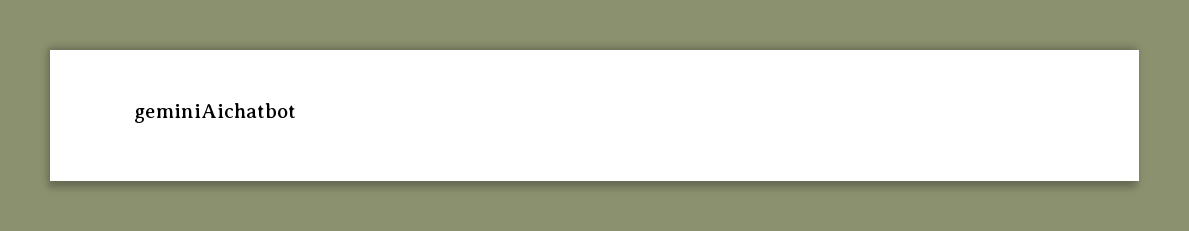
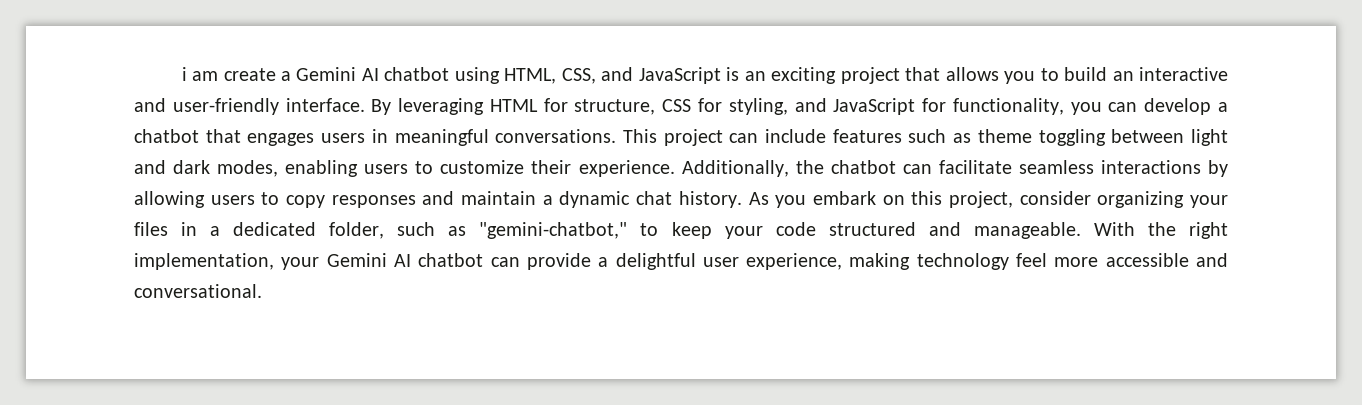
[134,103,296,123] geminiAichatbot -> [181,67,1228,84] [134,98,1229,115] [134,129,1229,146] [134,160,1228,177] [134,191,1229,208] [134,222,1228,239] [134,253,1228,270] [134,284,262,298] i am create a Gemini AI chatbot using HTML, CSS, and JavaScript is an exciting project that allows you to build an interactive and user-friendly interface. By leveraging HTML for structure, CSS for styling, and JavaScript for functionality, you can develop a chatbot that engages users in meaningful conversations. This project can include features such as theme toggling between light and dark modes, enabling users to customize their experience. Additionally, the chatbot can facilitate seamless interactions by allowing users to copy responses and maintain a dynamic chat history. As you embark on this project, consider organizing your files in a dedicated folder, such as "gemini-chatbot," to keep your code structured and manageable. With the right implementation, your Gemini AI chatbot can provide a delightful user experience, making technology feel more accessible and conversational.

